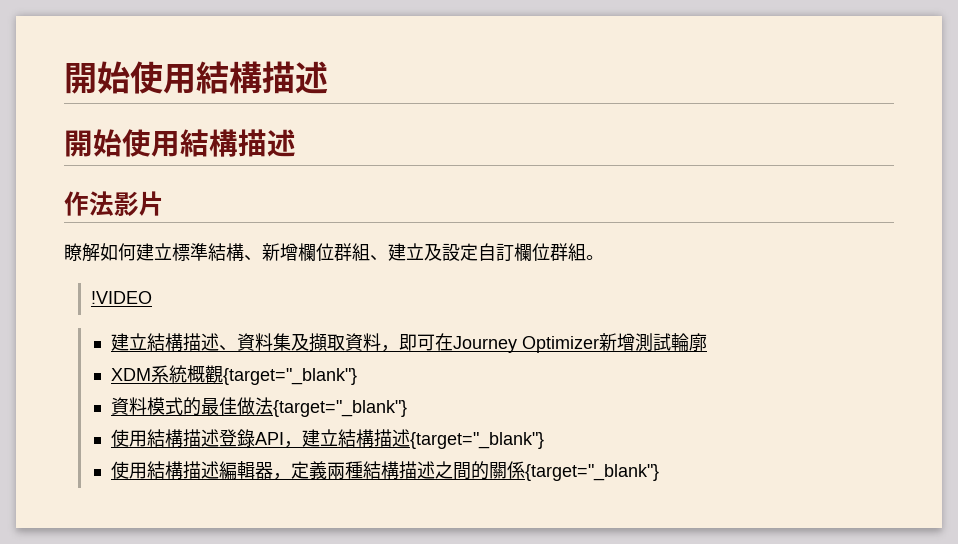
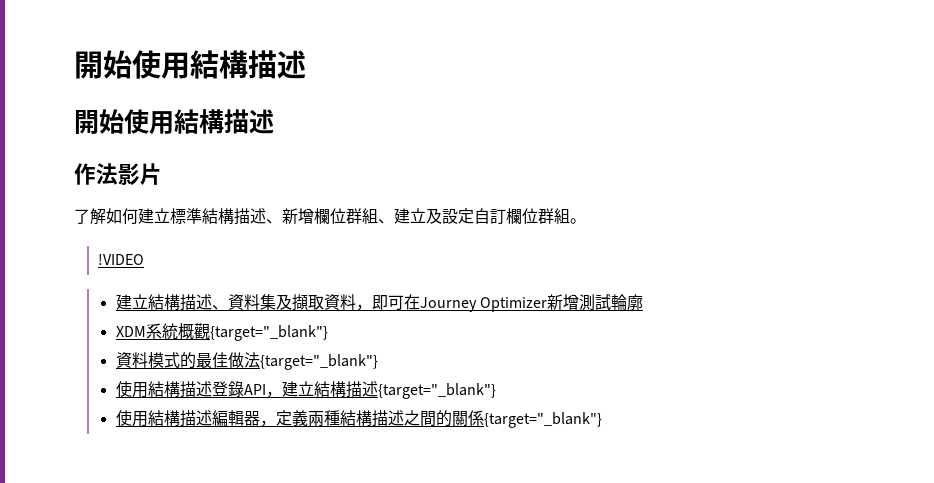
[64,243,82,261] 瞭 -> [74,209,90,224] 了
(244, 252) none -> [234,208,266,225] 描述

